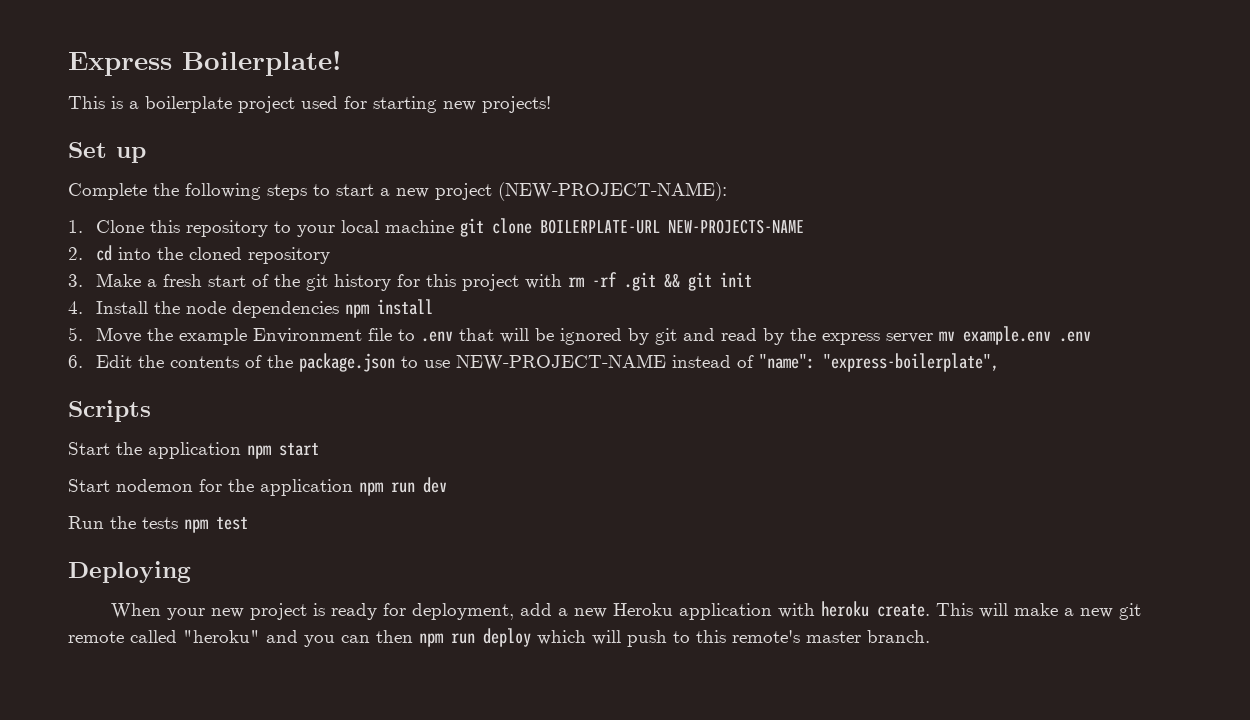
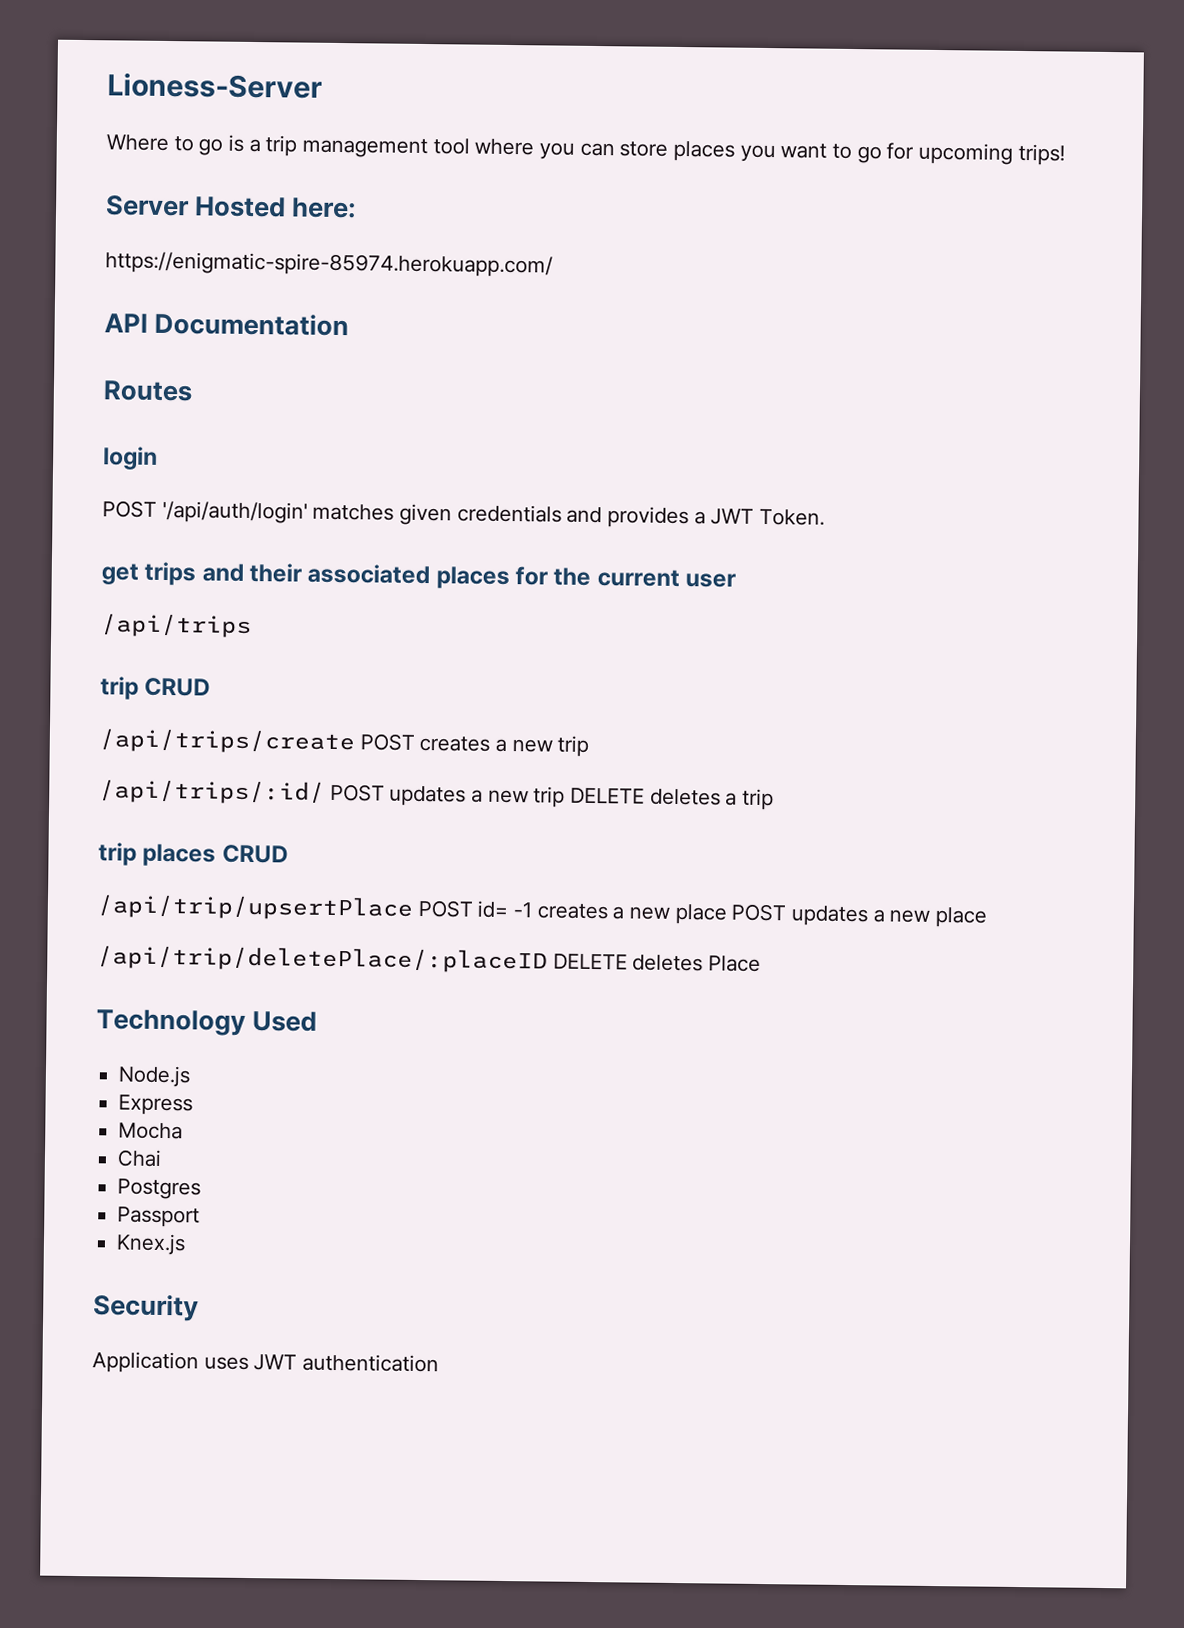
[68,50,341,76] [68,96,551,113] [68,142,146,163] [68,182,727,201] [68,218,804,237] [68,245,330,264] [68,272,752,291] [68,299,433,318] [68,326,1091,345] [68,353,999,372] [68,400,151,422] [68,442,319,459] [68,477,447,496] [68,516,248,533] [68,561,191,583] [110,601,1141,620] [68,628,930,647] Express Boilerplate! // This is a boilerplate project used for starting new projects! // Set up // Complete the following steps to start a new project (NEW-PROJECT-NAME): // 1. Clone this repository to your local machine git clone BOILERPLATE-URL NEW-PROJECTS-NAME // 2. cd into the cloned repository // 3. Make a fresh start of the git history for this project with rm -rf .git && git init // 4. Install the node dependencies npm install // 5. Move the example Environment file to .env that will be ignored by git and read by the express server mv example.env .env // 6. Edit the contents of the package.json to use NEW-PROJECT-NAME instead of "name": "express-boilerplate", // Scripts // Start the application npm start // Start nodemon for the application npm run dev // Run the tests npm test // Deploying // When your new project is ready for deployment, add a new Heroku application with heroku create. This will make a new git remote called "heroku" and you can then npm run deploy which will push to this remote's master branch. -> [107,72,323,99] [106,134,1065,166] [105,195,357,219] [105,251,553,278] [104,312,350,337] [103,380,193,402] [102,446,158,470] [102,500,826,529] [101,561,737,590] [101,613,252,639] [100,676,211,700] [99,728,590,757] [99,779,775,811] [98,842,288,867] [97,894,988,928] [97,945,762,974] [96,1009,318,1036] [118,1065,192,1088] [118,1094,194,1116] [118,1122,184,1140] [117,1149,163,1167] [117,1178,202,1200] [117,1206,201,1228] [116,1233,187,1256] [93,1294,199,1322] [92,1351,440,1374] Lioness-Server // Where to go is a trip management tool where you can store places you want to go for upcoming trips! // Server Hosted here: // https://enigmatic-spire-85974.herokuapp.com/ // API Documentation // Routes // login // POST '/api/auth/login' matches given credentials and provides a JWT Token. // get trips and their associated places for the current user // /api/trips // trip CRUD // /api/trips/create POST creates a new trip // /api/trips/:id/ POST updates a new trip DELETE deletes a trip // trip places CRUD // /api/trip/upsertPlace POST id= -1 creates a new place POST updates a new place // /api/trip/deletePlace/:placeID DELETE deletes Place // Technology Used // Node.js // Express // Mocha // Chai // Postgres // Passport // Knex.js // Security // Application uses JWT authentication

